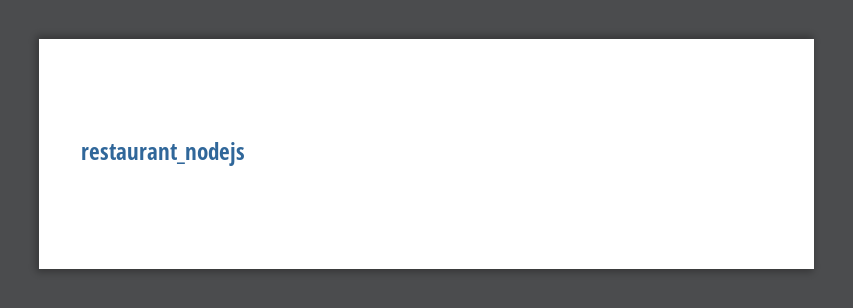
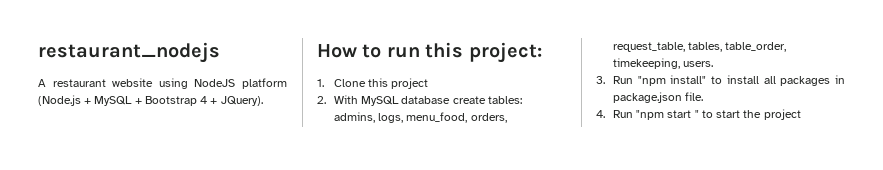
(245, 154) none -> [38,78,287,89] [38,95,263,106] [317,42,542,63] [317,78,429,89] [317,95,522,106] [333,112,507,123] [612,42,787,52] [612,58,714,69] [596,75,845,86] [612,92,704,103] [596,109,801,120] // A restaurant website using NodeJS platform (Node.js + MySQL + Bootstrap 4 + JQuery). // How to run this project: // 1. Clone this project // 2. With MySQL database create tables: admins, logs, menu_food, orders, request_table, tables, table_order, timekeeping, users. // 3. Run "npm install" to install all packages in package.json file. // 4. Run "npm start " to start the project

